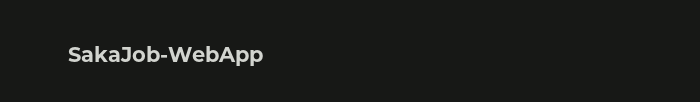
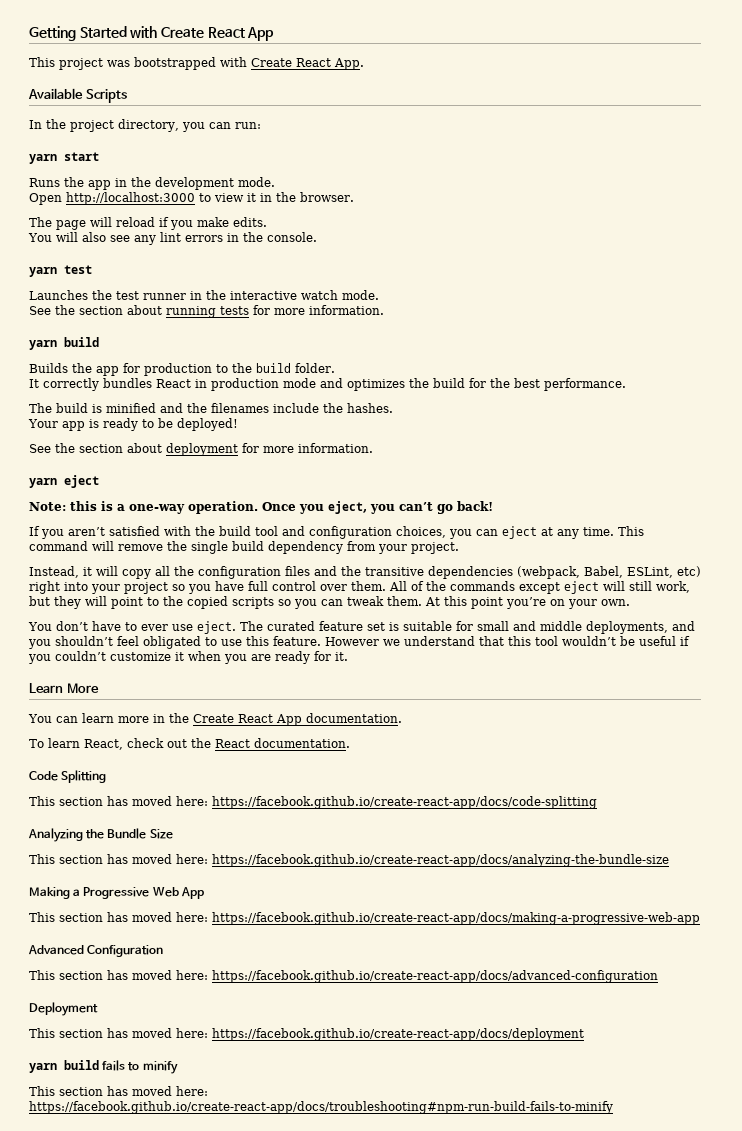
[68,46,263,66] SakaJob-WebApp -> [29,26,275,41] [29,57,364,70] [28,88,127,103] [29,119,261,132] [29,152,99,164] [29,177,275,190] [29,192,354,205] [29,217,267,230] [28,232,317,245] [29,265,92,277] [29,290,379,300] [29,305,384,318] [29,337,99,350] [29,363,335,376] [29,378,626,391] [29,403,393,413] [28,418,238,431] [29,443,373,456] [29,475,99,488] [29,501,493,514] [29,526,644,539] [29,541,459,554] [29,566,701,579] [29,581,690,594] [29,596,630,609] [28,621,695,634] [28,636,690,649] [28,651,348,664] [29,683,99,693] [28,713,402,726] [29,738,350,750] [29,770,107,783] [29,796,597,809] [28,828,173,842] [29,854,669,867] [29,887,204,899] [29,912,700,925] [28,945,164,957] [29,970,658,983] [29,1002,98,1016] [29,1028,584,1041] [29,1060,178,1074] [29,1086,208,1096] [29,1101,613,1114] Getting Started with Create React App // This project was bootstrapped with Create React App. // Available Scripts // In the project directory, you can run: // yarn start // Runs the app in the development mode. // Open http://localhost:3000 to view it in the browser. // The page will reload if you make edits. // You will also see any lint errors in the console. // yarn test // Launches the test runner in the interactive watch mode. // See the section about running tests for more information. // yarn build // Builds the app for production to the build folder. // It correctly bundles React in production mode and optimizes the build for the best performance. // The build is minified and the filenames include the hashes. // Your app is ready to be deployed! // See the section about deployment for more information. // yarn eject // Note: this is a one-way operation. Once you eject, you can’t go back! // If you aren’t satisfied with the build tool and configuration choices, you can eject at any time. This command will remove the single build dependency from your project. // Instead, it will copy all the configuration files and the transitive dependencies (webpack, Babel, ESLint, etc) right into your project so you have full control over them. All of the commands except eject will still work, but they will point to the copied scripts so you can tweak them. At this point you’re on your own. // You don’t have to ever use eject. The curated feature set is suitable for small and middle deployments, and you shouldn’t feel obligated to use this feature. However we understand that this tool wouldn’t be useful if you couldn’t customize it when you are ready for it. // Learn More // You can learn more in the Create React App documentation. // To learn React, check out the React documentation. // Code Splitting // This section has moved here: https://facebook.github.io/create-react-app/docs/code-splitting // Analyzing the Bundle Size // This section has moved here: https://facebook.github.io/create-react-app/docs/analyzing-the-bundle-size // Making a Progressive Web App // This section has moved here: https://facebook.github.io/create-react-app/docs/making-a-progressive-web-app // Advanced Configuration // This section has moved here: https://facebook.github.io/create-react-app/docs/advanced-configuration // Deployment // This section has moved here: https://facebook.github.io/create-react-app/docs/deployment // yarn build fails to minify // This section has moved here: https://facebook.github.io/create-react-app/docs/troubleshooting#npm-run-build-fails-to-minify

